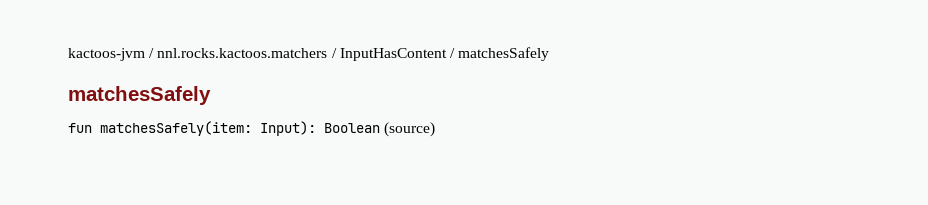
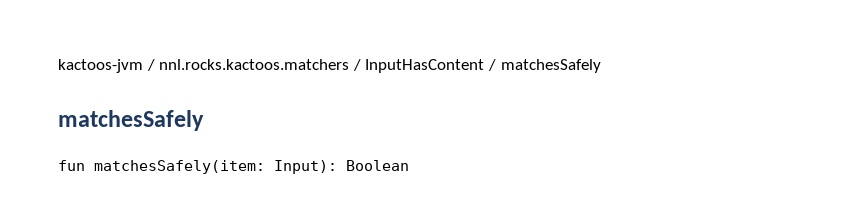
[384,122,436,137] (source) -> (409, 165) none

